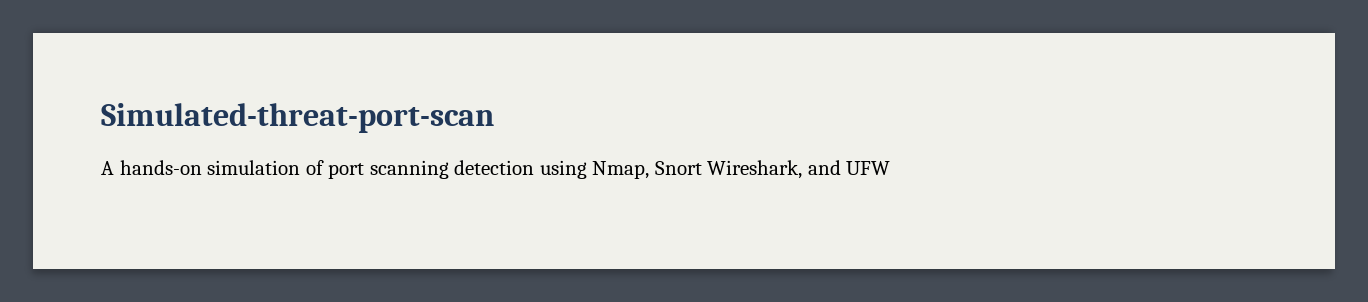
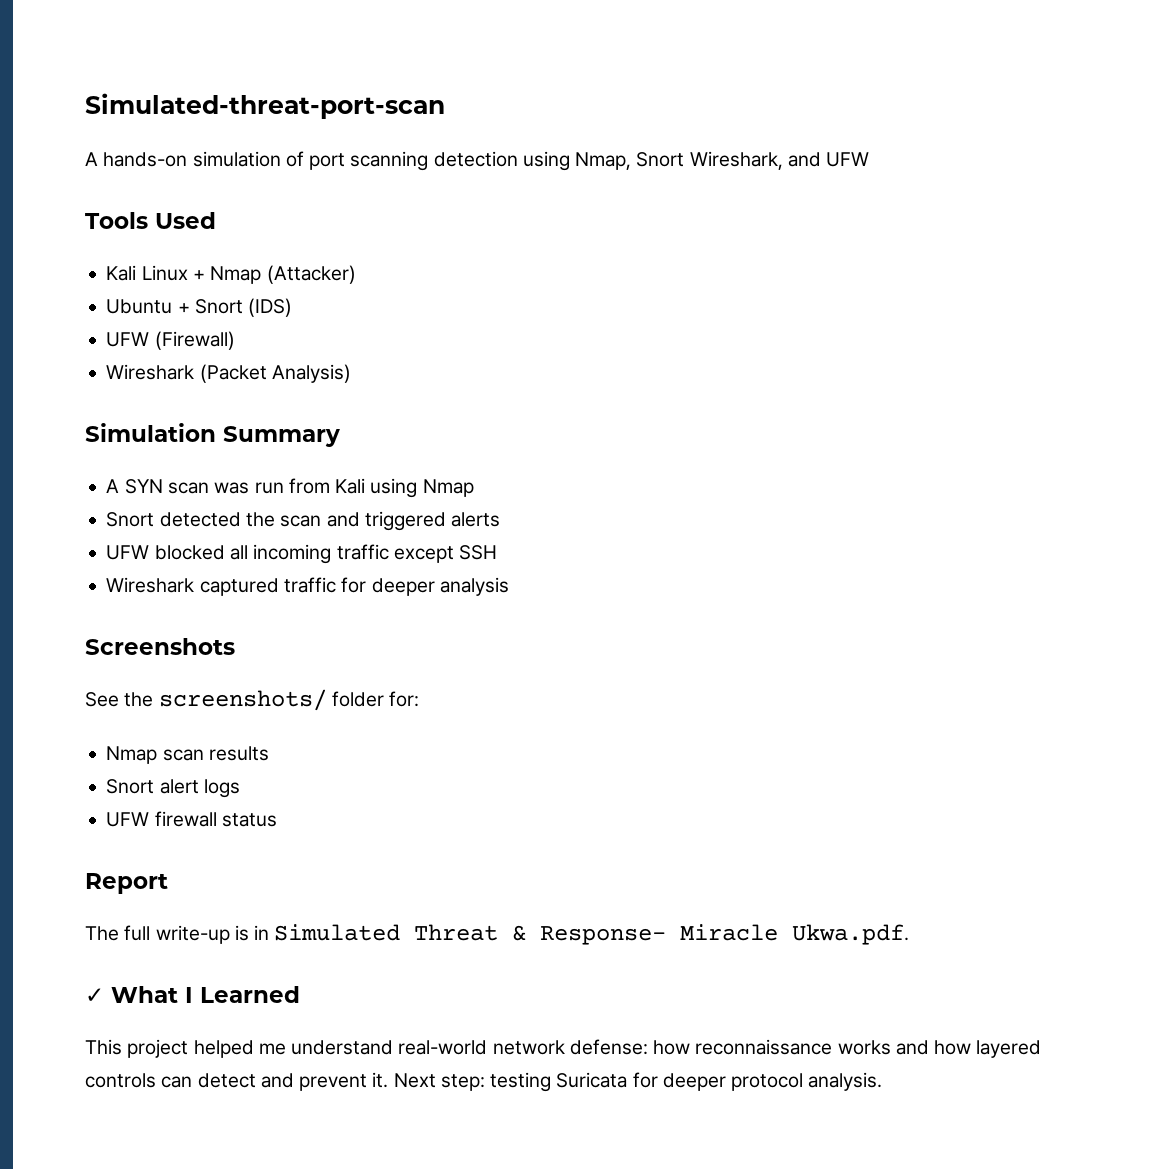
(891, 168) none -> [85,212,216,229] [106,265,356,284] [106,298,293,317] [106,331,235,350] [106,364,351,383] [85,423,340,447] [106,478,474,498] [106,511,501,531] [106,544,498,564] [106,577,509,596] [85,638,235,655] [85,689,420,711] [106,746,269,764] [106,779,240,798] [106,811,277,827] [85,873,168,894] [85,924,910,945] [85,986,300,1003] [85,1039,1042,1058] [85,1072,883,1092] // Tools Used // Kali Linux + Nmap (Attacker) // Ubuntu + Snort (IDS) // UFW (Firewall) // Wireshark (Packet Analysis) // Simulation Summary // A SYN scan was run from Kali using Nmap // Snort detected the scan and triggered alerts // UFW blocked all incoming traffic except SSH // Wireshark captured traffic for deeper analysis // Screenshots // See the screenshots/ folder for: // Nmap scan results // Snort alert logs // UFW firewall status // Report // The full write-up is in Simulated Threat & Response- Miracle Ukwa.pdf. // ✓ What I Learned // This project helped me understand real-world network defense: how reconnaissance works and how layered controls can detect and prevent it. Next step: testing Suricata for deeper protocol analysis.

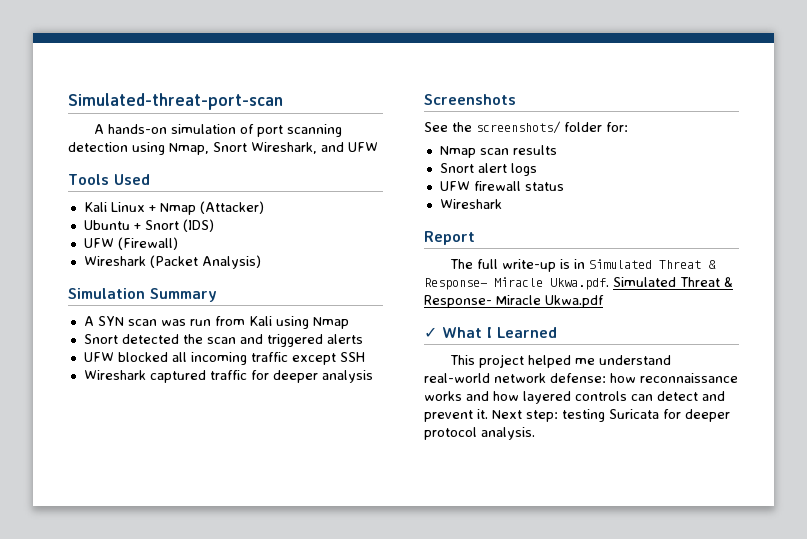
(277, 820) none -> [439,199,502,209] // Wireshark
(910, 934) none -> [613,277,733,287] [424,295,604,308] Simulated Threat & Response- Miracle Ukwa.pdf

